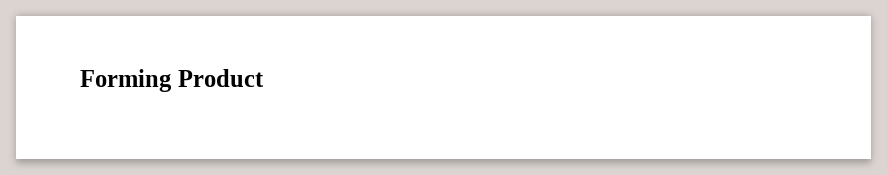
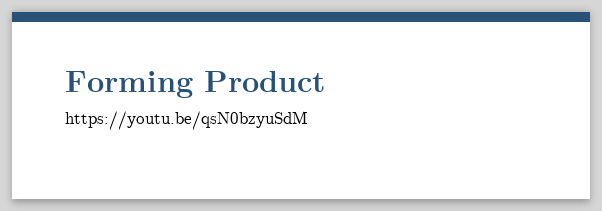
(264, 78) none -> [65,111,308,130] // https://youtu.be/qsN0bzyuSdM

